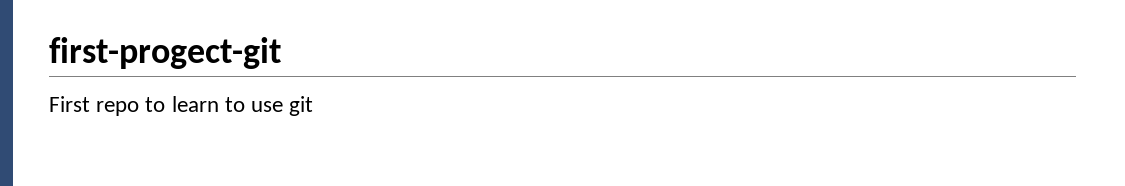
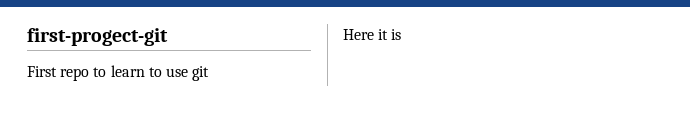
(314, 106) none -> [343,29,402,40] // Here it is

